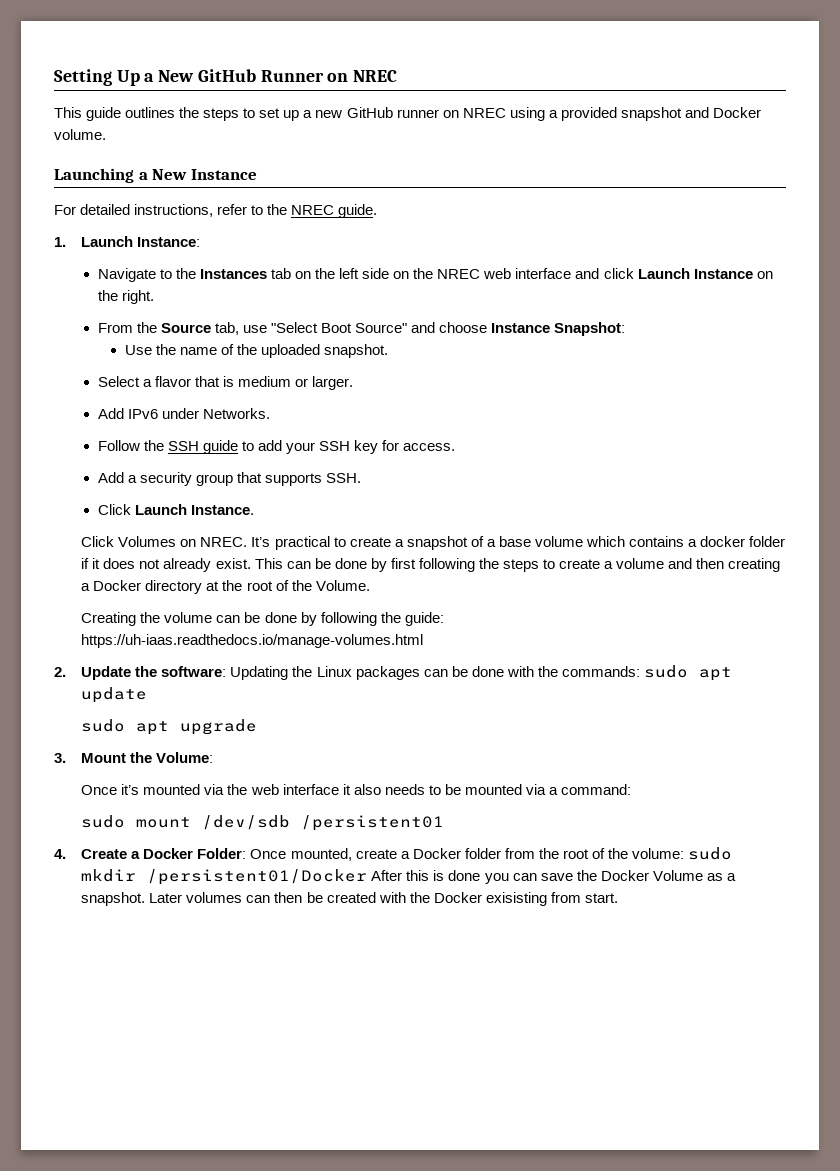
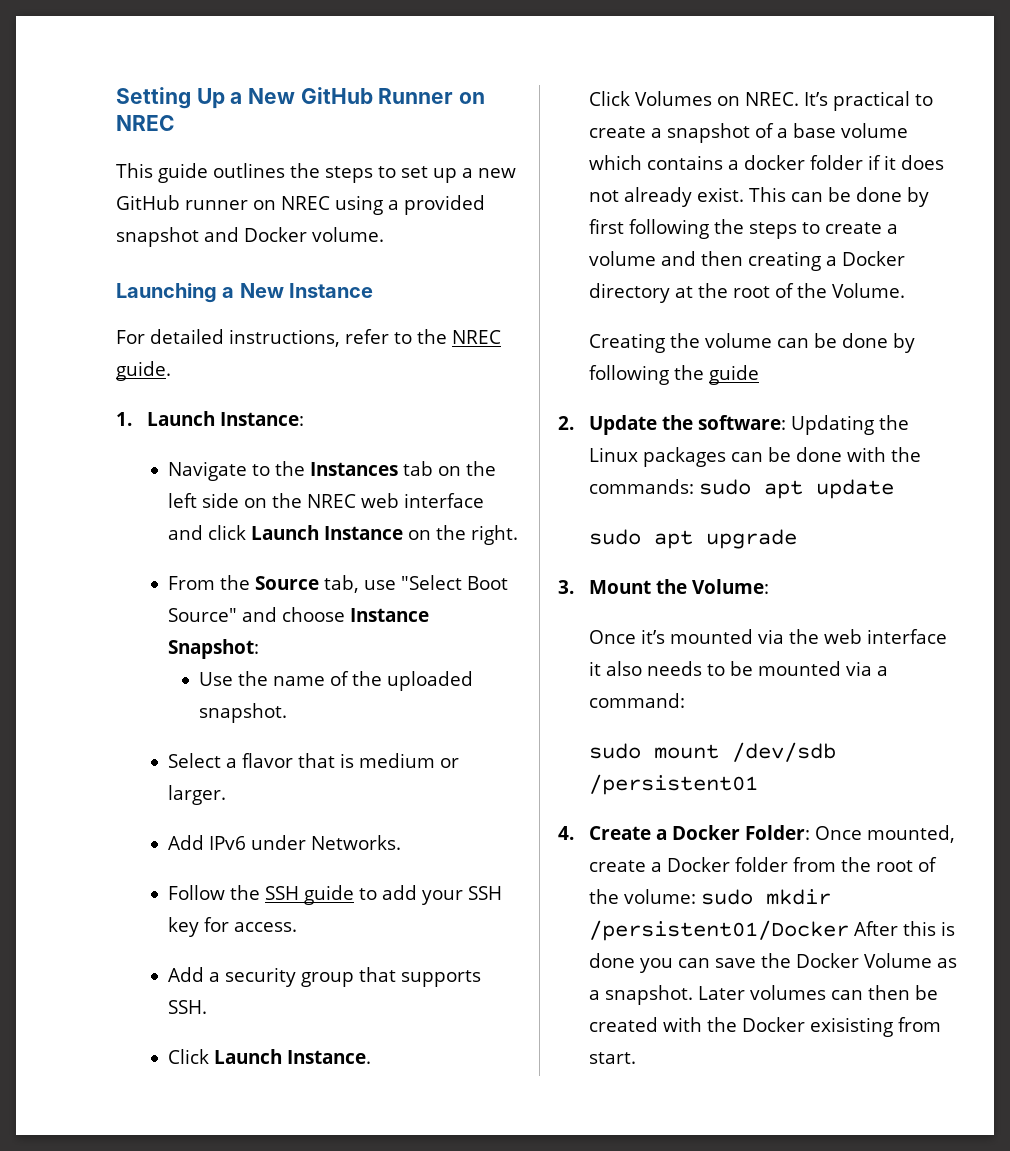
[404,612,444,626] [81,634,424,648] guide: https://uh-iaas.readthedocs.io/manage-volumes.html -> [709,365,760,385] guide

